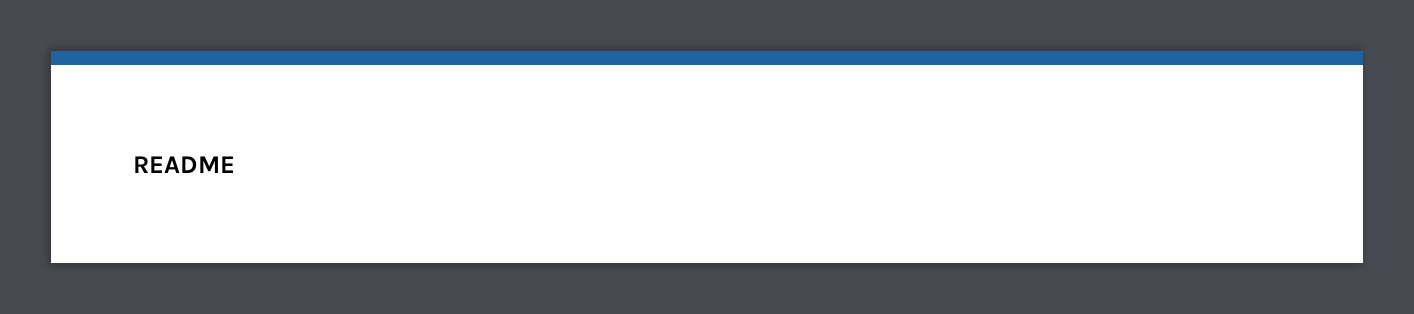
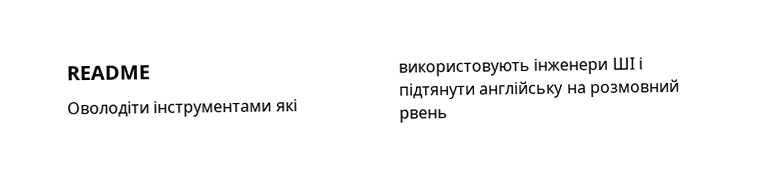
(235, 164) none -> [67,99,298,118] [398,57,643,77] [398,78,680,100] [399,109,448,123] // Оволодіти інструментами які використовують інженери ШІ і підтянути англійську на розмовний рвень

